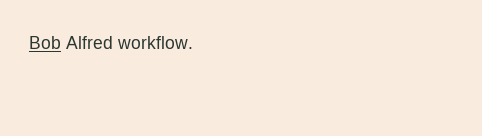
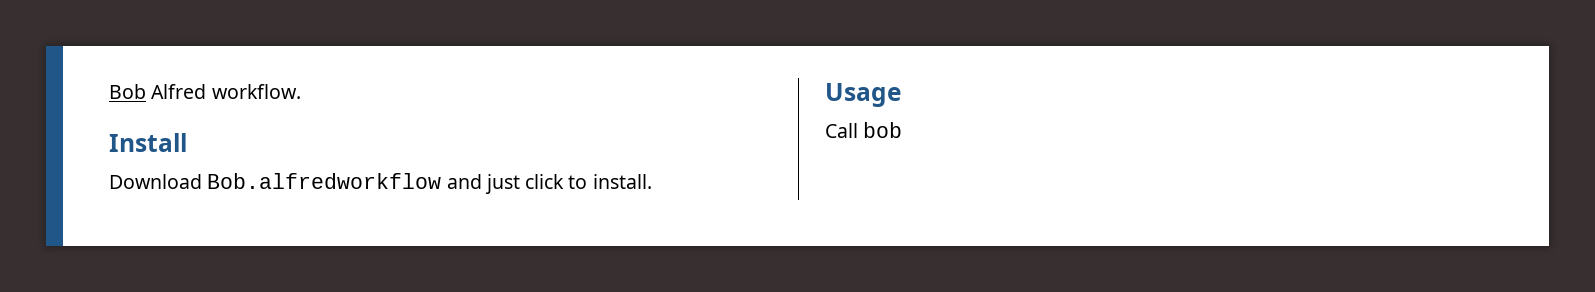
(193, 42) none -> [109,133,187,152] [109,173,652,194] [825,83,901,107] [825,122,903,138] // Install // Download Bob.alfredworkflow and just click to install. // Usage // Call bob

